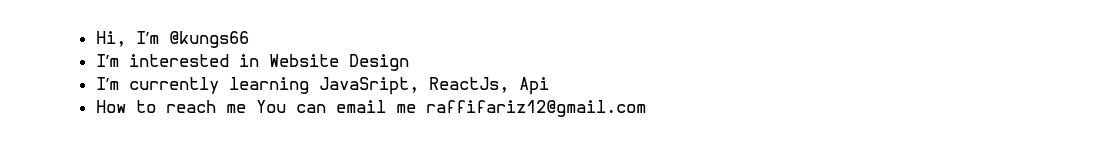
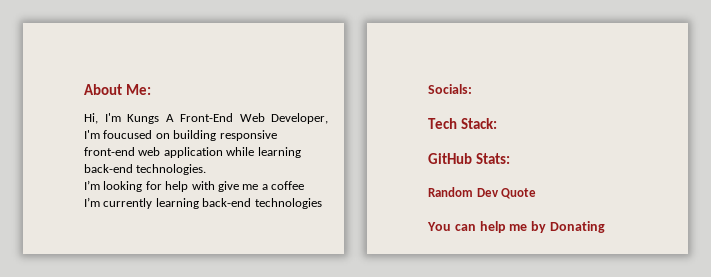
[95,31,249,48] [95,54,409,71] [95,77,549,95] [95,100,646,117] Hi, I’m @kungs66 // I’m interested in Website Design // I’m currently learning JavaSript, ReactJs, Api // How to reach me You can email me raffifariz12@gmail.com -> [84,84,151,95] [84,113,328,124] [84,130,277,141] [84,147,301,158] [84,164,207,175] [84,180,304,192] [84,197,322,209] [428,84,472,94] [428,118,497,129] [428,153,510,164] [428,187,537,199] [427,221,605,233] About Me: // Hi, I'm Kungs A Front-End Web Developer, I'm foucused on building responsive front-end web application while learning back-end technologies. // I’m looking for help with give me a coffee // I’m currently learning back-end technologies // Socials: // Tech Stack: // GitHub Stats: // Random Dev Quote // You can help me by Donating

